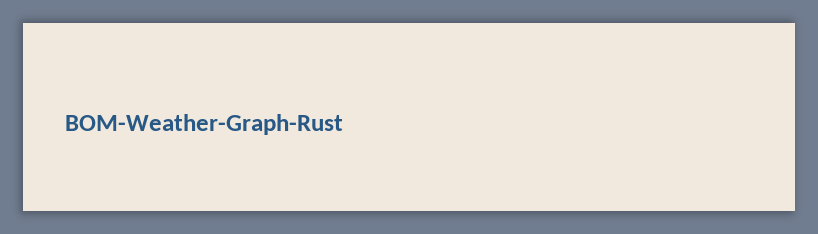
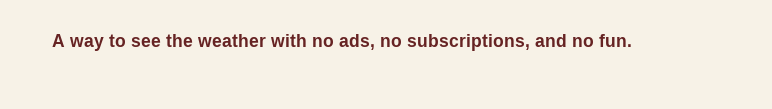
[65,114,343,135] BOM-Weather-Graph-Rust -> [52,34,632,51] A way to see the weather with no ads, no subscriptions, and no fun.

